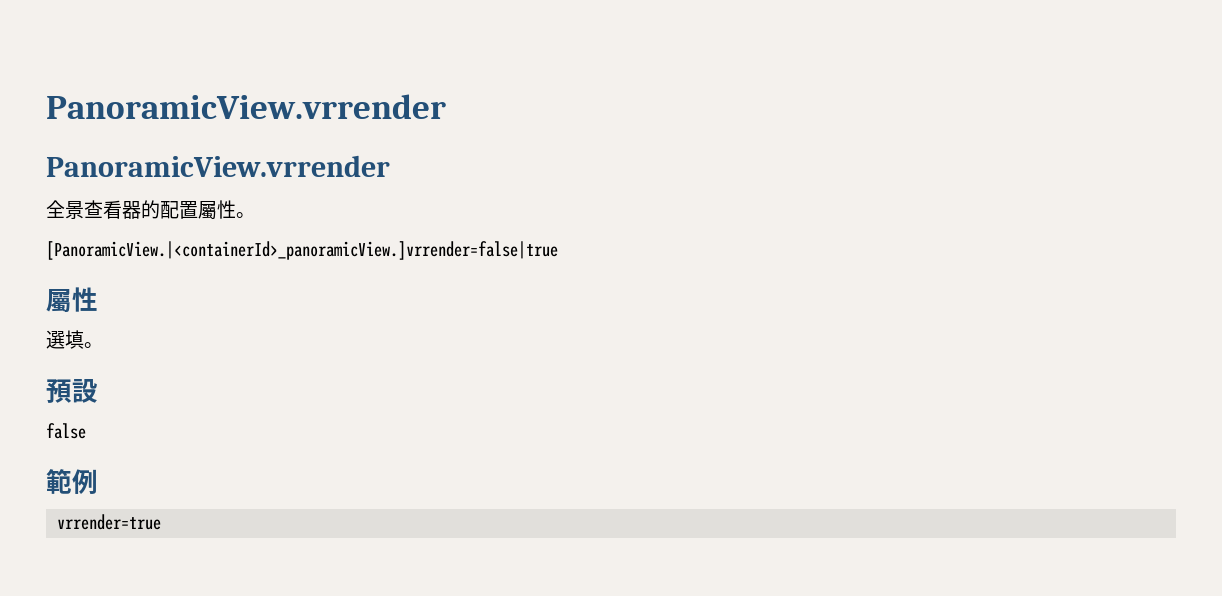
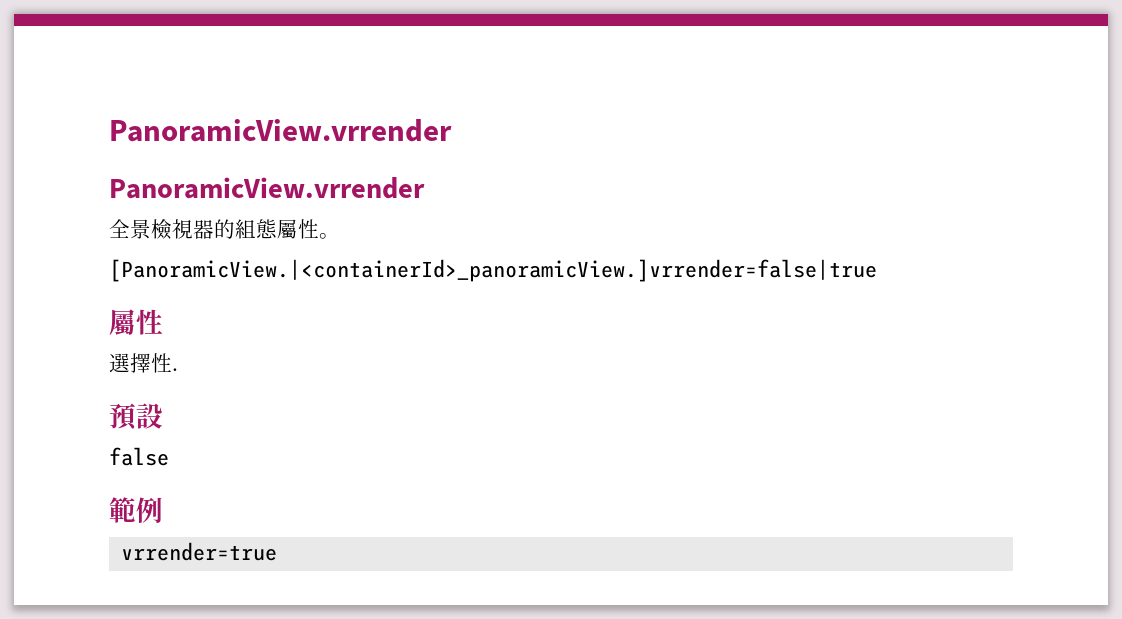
[84,200,198,219] 查看器的配置 -> [151,219,277,240] 檢視器的組態
[65,330,103,349] 填。 -> [130,353,178,373] 擇性.

